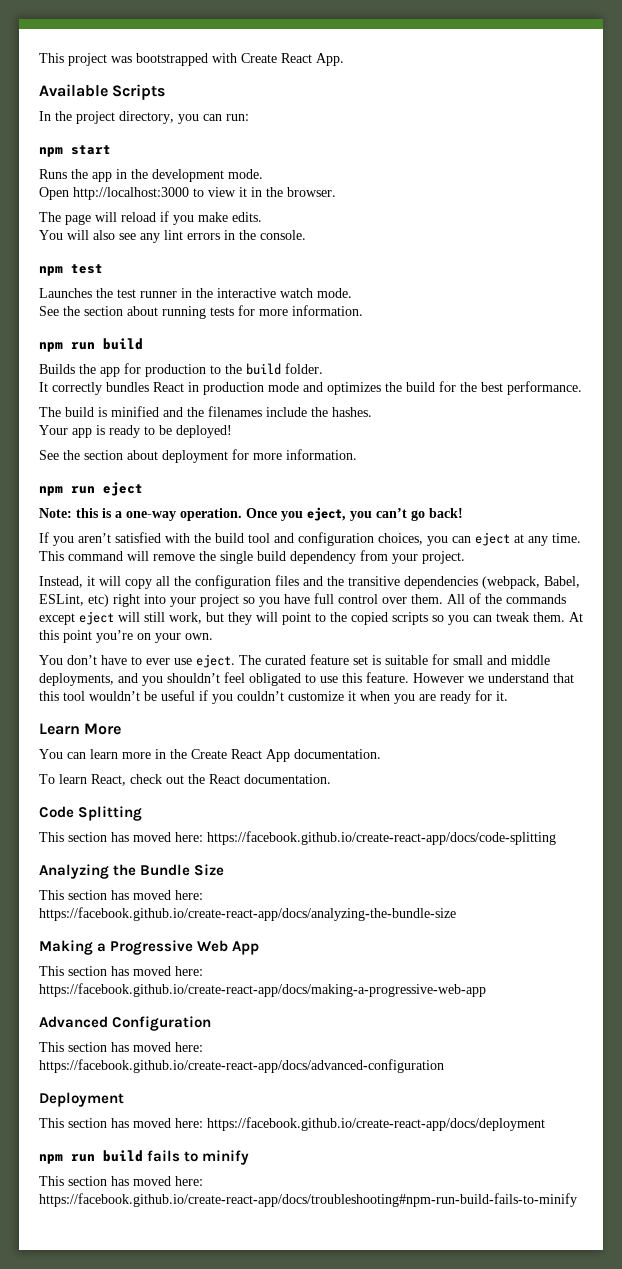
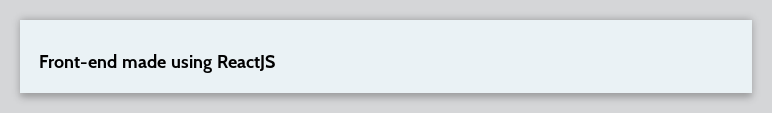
[39,53,344,66] [39,84,166,100] [39,111,249,124] [39,145,111,157] [39,169,263,182] [39,187,336,200] [39,211,262,225] [39,230,306,243] [39,264,103,276] [39,288,352,298] [39,305,363,319] [39,338,143,352] [39,363,323,377] [39,381,582,395] [39,406,372,417] [39,425,232,438] [39,449,357,463] [39,482,143,496] [39,507,463,521] [39,532,581,546] [39,550,465,564] [39,575,580,589] [39,593,566,607] [39,611,583,625] [39,630,213,643] [39,654,550,668] [39,672,574,686] [39,690,508,704] [39,723,122,735] [39,749,381,762] [39,774,331,786] [39,806,143,821] [39,831,556,845] [39,864,225,879] [39,890,203,900] [39,907,456,921] [39,940,260,955] [39,966,203,976] [39,983,486,997] [39,1016,212,1031] [39,1042,203,1052] [39,1059,444,1073] [39,1092,124,1107] [39,1117,545,1131] [39,1150,250,1165] [39,1176,203,1186] [39,1193,577,1207] This project was bootstrapped with Create React App. // Available Scripts // In the project directory, you can run: // npm start // Runs the app in the development mode. // Open http://localhost:3000 to view it in the browser. // The page will reload if you make edits. // You will also see any lint errors in the console. // npm test // Launches the test runner in the interactive watch mode. // See the section about running tests for more information. // npm run build // Builds the app for production to the build folder. // It correctly bundles React in production mode and optimizes the build for the best performance. // The build is minified and the filenames include the hashes. // Your app is ready to be deployed! // See the section about deployment for more information. // npm run eject // Note: this is a one-way operation. Once you eject, you can’t go back! // If you aren’t satisfied with the build tool and configuration choices, you can eject at any time. This command will remove the single build dependency from your project. // Instead, it will copy all the configuration files and the transitive dependencies (webpack, Babel, ESLint, etc) right into your project so you have full control over them. All of the commands except eject will still work, but they will point to the copied scripts so you can tweak them. At this point you’re on your own. // You don’t have to ever use eject. The curated feature set is suitable for small and middle deployments, and you shouldn’t feel obligated to use this feature. However we understand that this tool wouldn’t be useful if you couldn’t customize it when you are ready for it. // Learn More // You can learn more in the Create React App documentation. // To learn React, check out the React documentation. // Code Splitting // This section has moved here: https://facebook.github.io/create-react-app/docs/code-splitting // Analyzing the Bundle Size // This section has moved here: https://facebook.github.io/create-react-app/docs/analyzing-the-bundle-size // Making a Progressive Web App // This section has moved here: https://facebook.github.io/create-react-app/docs/making-a-progressive-web-app // Advanced Configuration // This section has moved here: https://facebook.github.io/create-react-app/docs/advanced-configuration // Deployment // This section has moved here: https://facebook.github.io/create-react-app/docs/deployment // npm run build fails to minify // This section has moved here: https://facebook.github.io/create-react-app/docs/troubleshooting#npm-run-build-fails-to-minify -> [39,54,275,73] Front-end made using ReactJS

